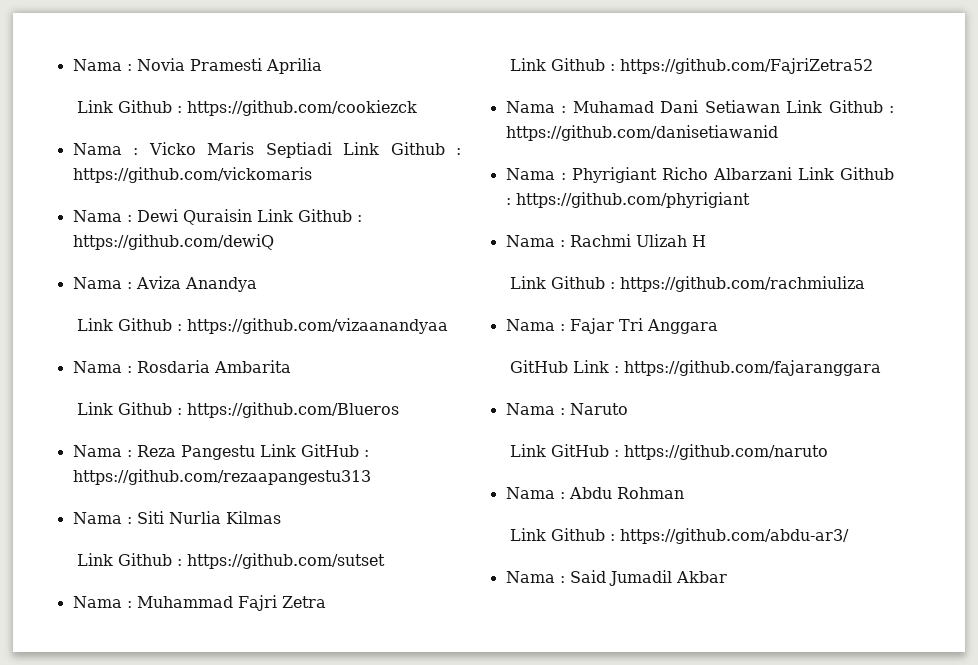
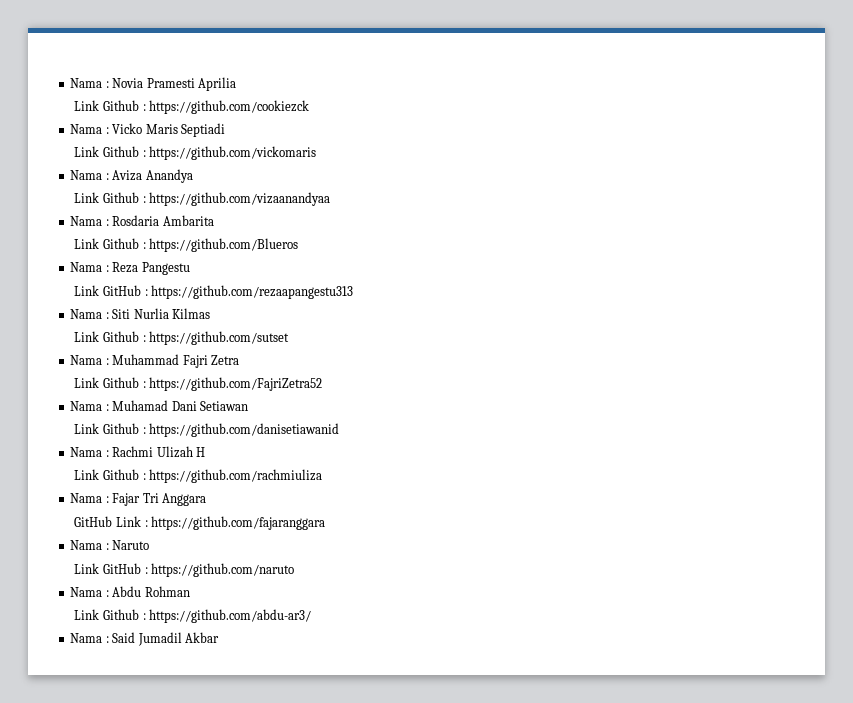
(332, 150) none -> (226, 130) //
[72,209,362,225] [72,234,274,250] // Nama : Dewi Quraisin Link Github : https://github.com/dewiQ -> (317, 153) none
(255, 452) none -> (190, 268) //
(780, 106) none -> (249, 406) //
[505,167,894,183] [505,192,750,208] // Nama : Phyrigiant Richo Albarzani Link Github : https://github.com/phyrigiant -> (340, 430) none

